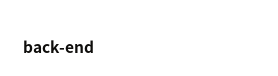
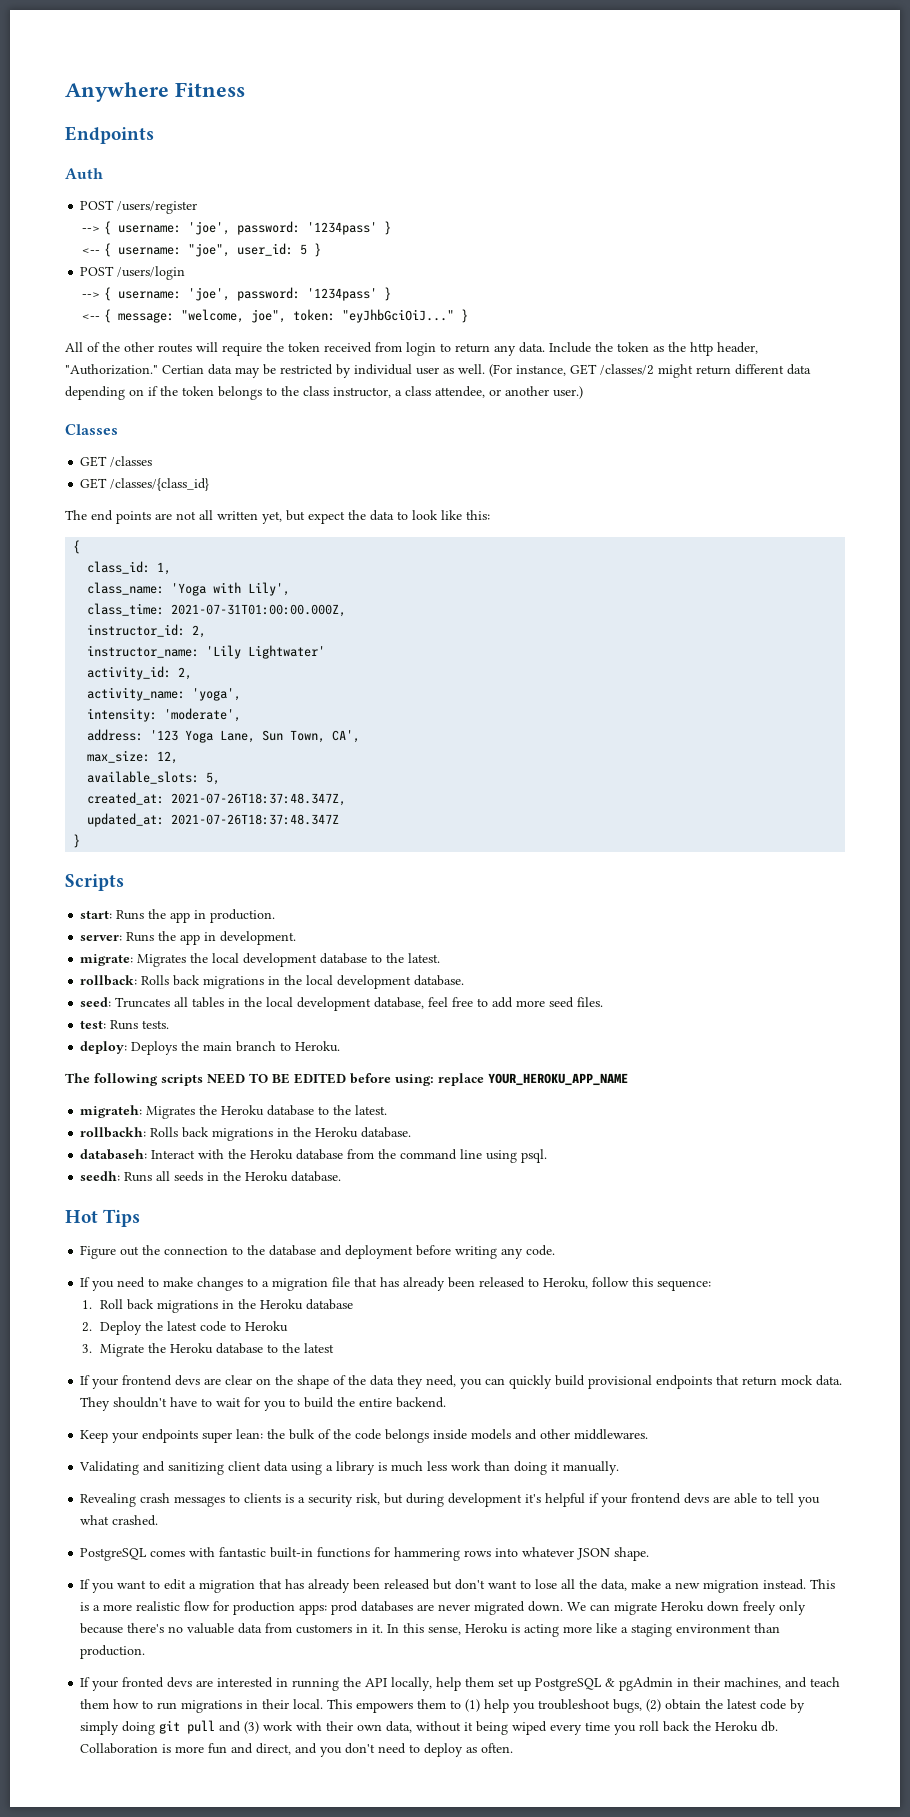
[23,40,94,53] back-end -> [65,82,245,102] [65,126,154,144] [65,168,103,179] [80,200,198,214] [82,221,392,235] [82,243,322,257] [80,266,186,280] [82,287,392,301] [82,309,469,323] [65,342,758,356] [65,364,811,378] [65,386,583,400] [65,424,118,435] [80,456,153,467] [80,478,210,491] [65,510,490,524] [73,540,81,554] [87,561,172,575] [87,582,291,596] [87,603,347,617] [87,624,207,638] [87,645,326,659] [87,666,193,680] [87,687,242,701] [87,708,242,722] [87,729,361,743] [87,750,179,764] [87,771,221,785] [87,792,347,806] [87,813,340,827] [73,834,81,848] [65,874,124,891] [80,909,276,923] [80,931,297,945] [80,953,441,967] [80,975,465,989] [80,997,604,1011] [80,1020,170,1030] [80,1041,341,1055] [65,1073,628,1086] [80,1105,388,1119] [80,1127,412,1141] [80,1149,548,1163] [80,1171,342,1182] [65,1209,141,1227] [80,1245,556,1259] [80,1277,712,1291] [82,1299,353,1313] [82,1321,288,1335] [82,1343,334,1357] [80,1375,843,1389] [80,1397,447,1411] [80,1429,649,1443] [79,1461,620,1475] [80,1493,821,1507] [80,1515,159,1526] [80,1547,650,1561] [80,1579,836,1593] [80,1601,807,1615] [80,1623,781,1637] [80,1645,146,1659] [80,1677,841,1691] [80,1699,806,1713] [80,1720,779,1735] [80,1743,514,1757] Anywhere Fitness // Endpoints // Auth // POST /users/register // --> { username: 'joe', password: '1234pass' } // <-- { username: "joe", user_id: 5 } // POST /users/login // --> { username: 'joe', password: '1234pass' } // <-- { message: "welcome, joe", token: "eyJhbGciOiJ..." } // All of the other routes will require the token received from login to return any data. Include the token as the http header, "Authorization." Certian data may be restricted by individual user as well. (For instance, GET /classes/2 might return different data depending on if the token belongs to the class instructor, a class attendee, or another user.) // Classes // GET /classes // GET /classes/{class_id} // The end points are not all written yet, but expect the data to look like this: // { // class_id: 1, // class_name: 'Yoga with Lily', // class_time: 2021-07-31T01:00:00.000Z, // instructor_id: 2, // instructor_name: 'Lily Lightwater' // activity_id: 2, // activity_name: 'yoga', // intensity: 'moderate', // address: '123 Yoga Lane, Sun Town, CA', // max_size: 12, // available_slots: 5, // created_at: 2021-07-26T18:37:48.347Z, // updated_at: 2021-07-26T18:37:48.347Z // } // Scripts // start: Runs the app in production. // server: Runs the app in development. // migrate: Migrates the local development database to the latest. // rollback: Rolls back migrations in the local development database. // seed: Truncates all tables in the local development database, feel free to add more seed files. // test: Runs tests. // deploy: Deploys the main branch to Heroku. // The following scripts NEED TO BE EDITED before using: replace YOUR_HEROKU_APP_NAME // migrateh: Migrates the Heroku database to the latest. // rollbackh: Rolls back migrations in the Heroku database. // databaseh: Interact with the Heroku database from the command line using psql. // seedh: Runs all seeds in the Heroku database. // Hot Tips // Figure out the connection to the database and deployment before writing any code. // If you need to make changes to a migration file that has already been released to Heroku, follow this sequence: // 1. Roll back migrations in the Heroku database // 2. Deploy the latest code to Heroku // 3. Migrate the Heroku database to the latest // If your frontend devs are clear on the shape of the data they need, you can quickly build provisional endpoints that return mock data. They shouldn't have to wait for you to build the entire backend. // Keep your endpoints super lean: the bulk of the code belongs inside models and other middlewares. // Validating and sanitizing client data using a library is much less work than doing it manually. // Revealing crash messages to clients is a security risk, but during development it's helpful if your frontend devs are able to tell you what crashed. // PostgreSQL comes with fantastic built-in functions for hammering rows into whatever JSON shape. // If you want to edit a migration that has already been released but don't want to lose all the data, make a new migration instead. This is a more realistic flow for production apps: prod databases are never migrated down. We can migrate Heroku down freely only because there's no valuable data from customers in it. In this sense, Heroku is acting more like a staging environment than production. // If your fronted devs are interested in running the API locally, help them set up PostgreSQL & pgAdmin in their machines, and teach them how to run migrations in their local. This empowers them to (1) help you troubleshoot bugs, (2) obtain the latest code by simply doing git pull and (3) work with their own data, without it being wiped every time you roll back the Heroku db. Collaboration is more fun and direct, and you don't need to deploy as often.

